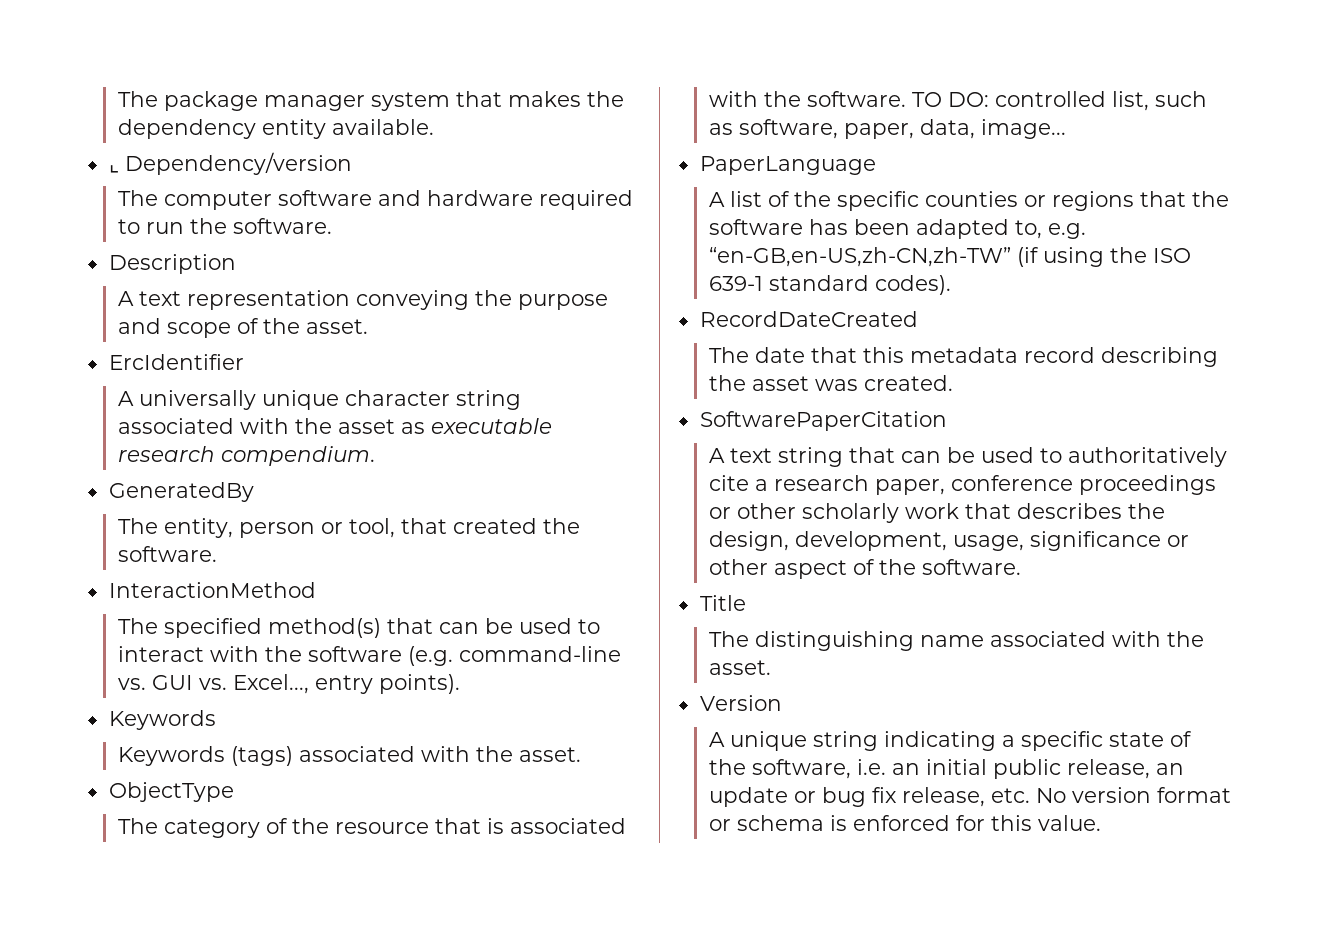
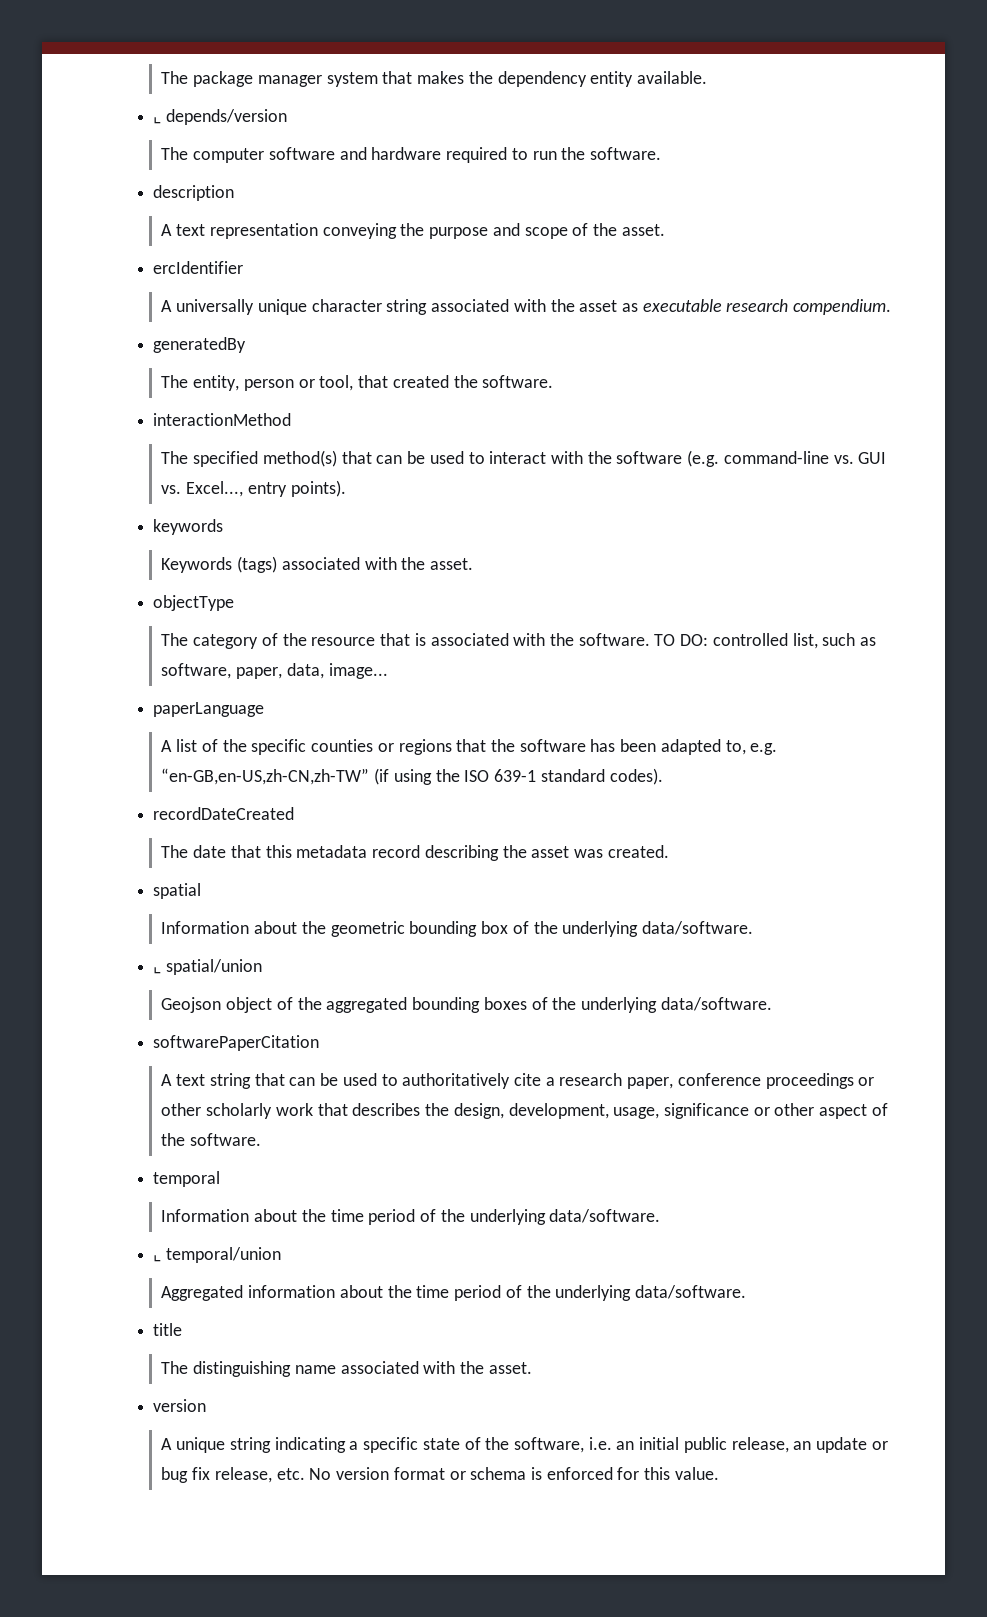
[124,152,352,175] Dependency/version -> [165,109,287,125] depends/version
[108,254,236,274] Description -> [153,185,235,201] description
[108,354,244,370] ErcIdentifier -> [153,261,244,274] ercIdentifier
[108,482,254,502] GeneratedBy -> [153,337,247,353] generatedBy
[108,582,316,598] InteractionMethod -> [153,413,292,426] interactionMethod
[108,710,216,730] Keywords -> [153,519,224,535] keywords
[108,782,234,802] ObjectType -> [153,595,235,611] objectType
[699,156,876,175] PaperLanguage -> [153,702,265,717] paperLanguage
[699,311,918,327] RecordDateCreated -> [153,807,295,820] recordDateCreated
[699,411,947,431] SoftwarePaperCitation -> [153,883,202,899] [161,921,753,937] [153,959,262,975] [161,997,772,1013] [153,1035,320,1051] spatial // Information about the geometric bounding box of the underlying data/software. // ⌞ spatial/union // Geojson object of the aggregated bounding boxes of the underlying data/software. // softwarePaperCitation
[699,595,746,611] Title -> [153,1171,221,1187] [161,1209,661,1225] [153,1247,281,1263] [161,1285,746,1301] [153,1323,183,1336] temporal // Information about the time period of the underlying data/software. // ⌞ temporal/union // Aggregated information about the time period of the underlying data/software. // title
[699,695,782,711] Version -> [153,1399,207,1412] version

